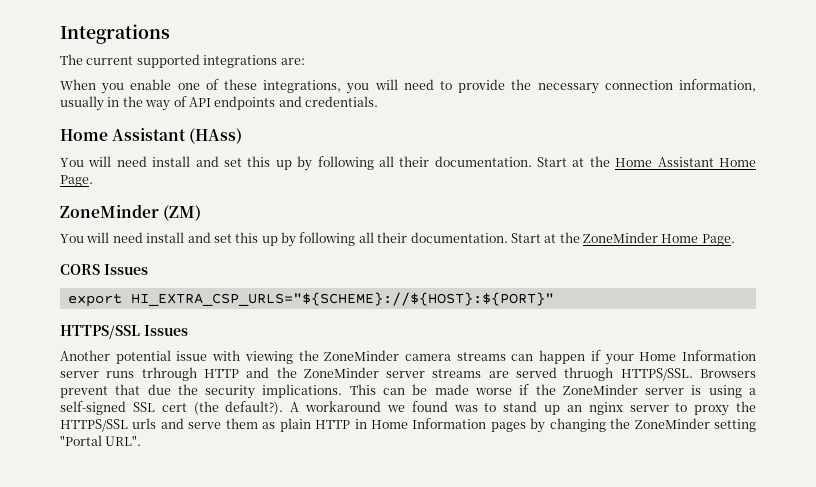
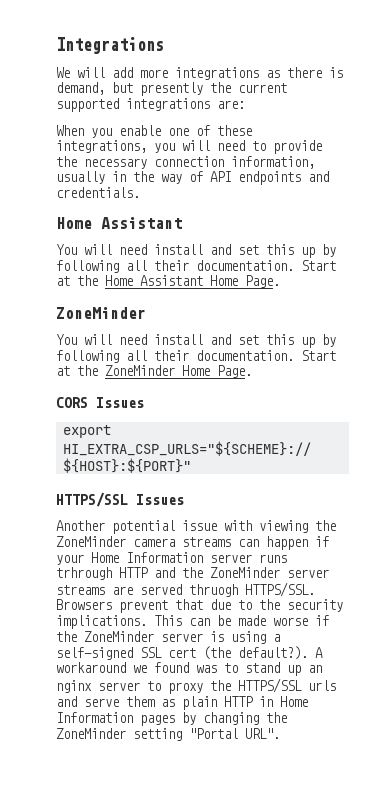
[60,54,83,65] The -> [56,67,343,80] [56,82,231,96] We will add more integrations as there is demand, but presently the
[189,128,243,144] (HAss) -> (182, 223) none
[163,205,202,221] (ZM) -> (146, 313) none
(171, 389) none -> [238,600,252,610] to

